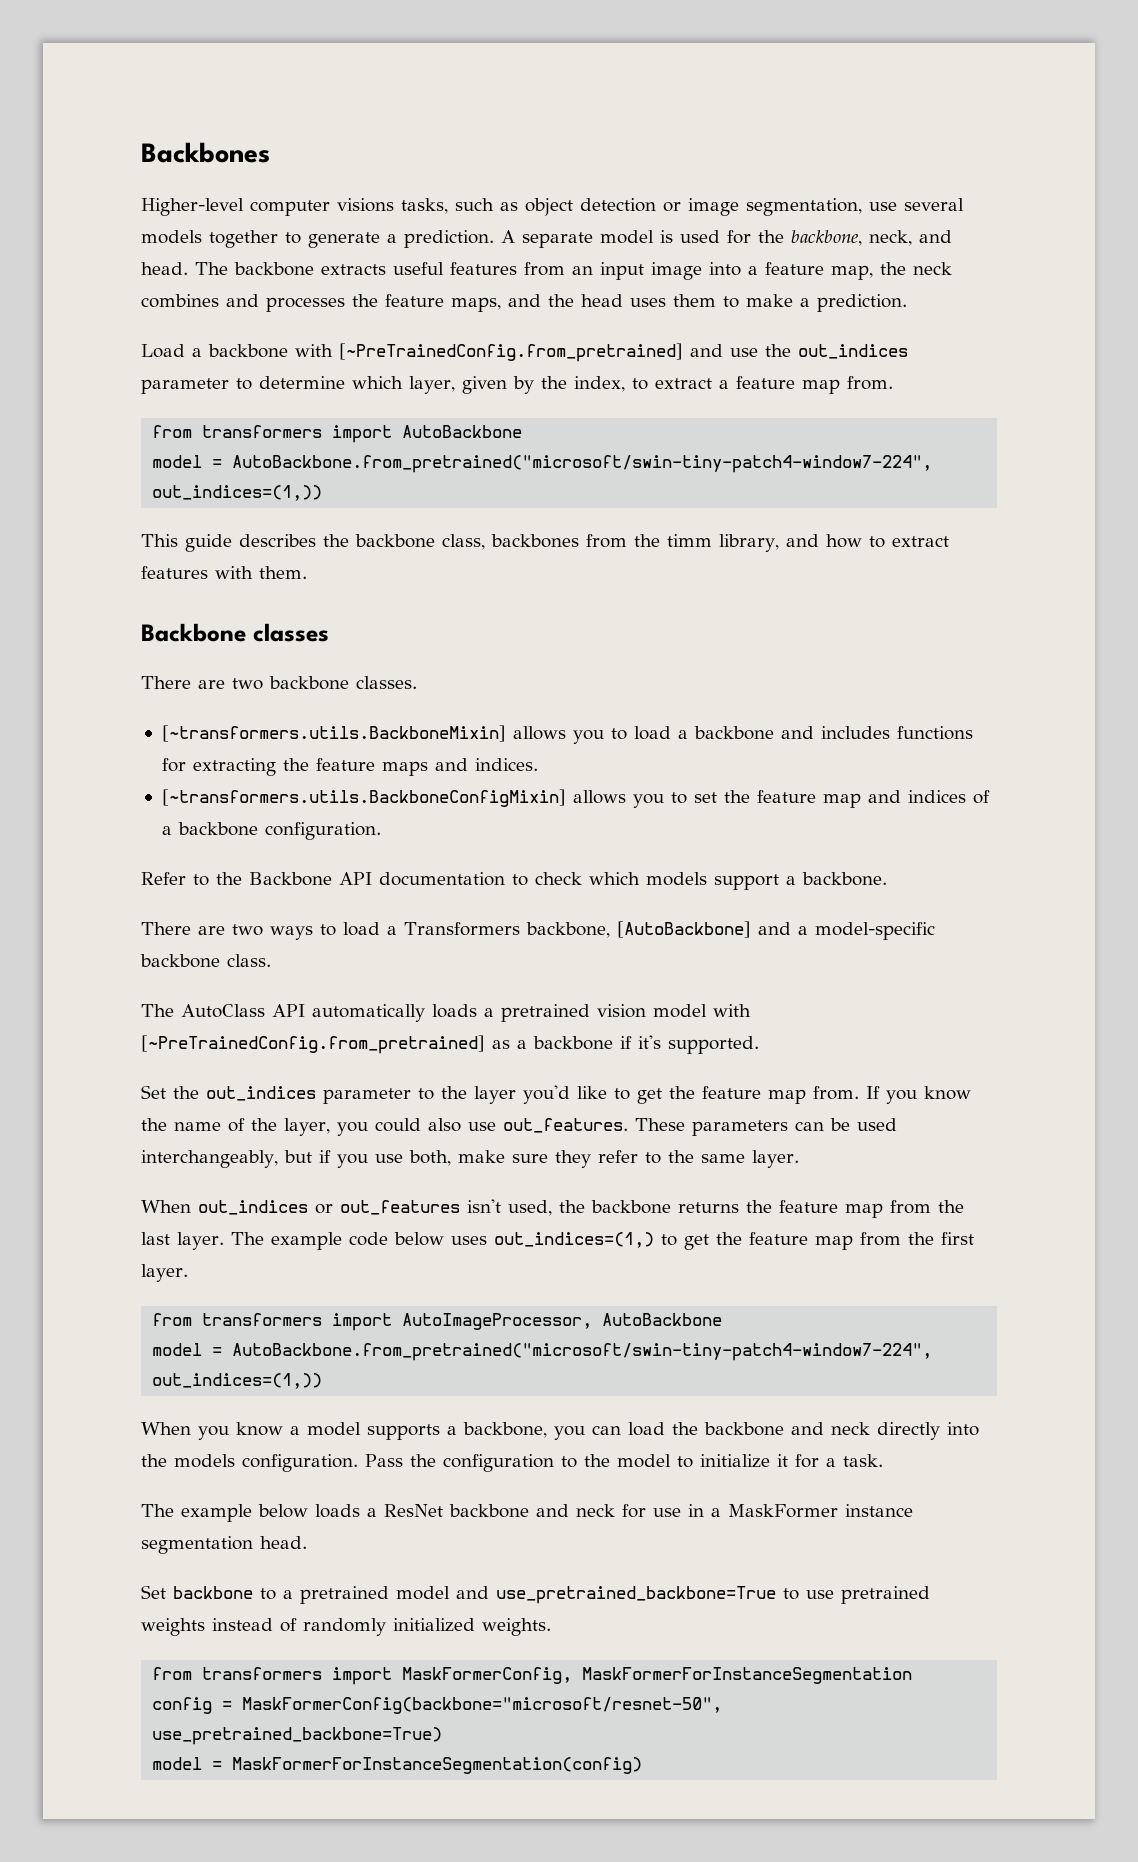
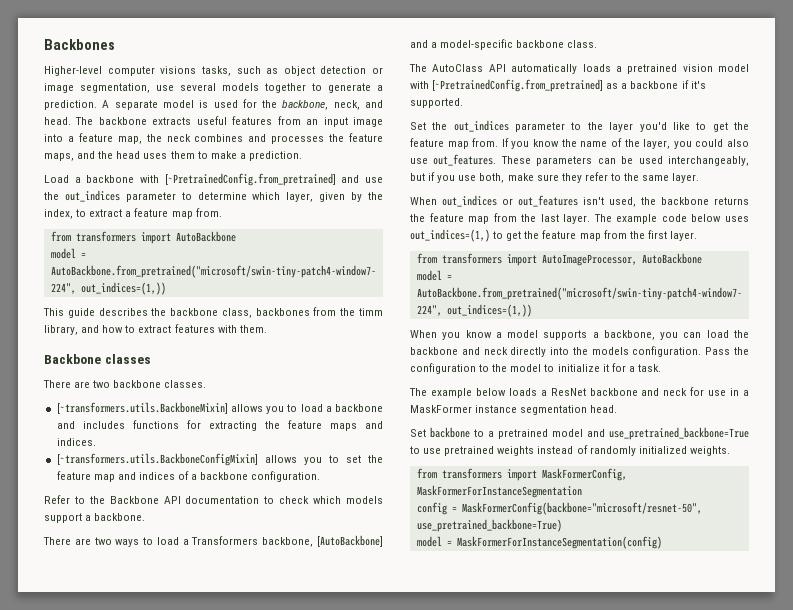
[339,343,683,362] [~PreTrainedConfig.from_pretrained] -> [164,173,336,186] [~PretrainedConfig.from_pretrained]
[141,1035,485,1054] [~PreTrainedConfig.from_pretrained] -> [432,79,604,92] [~PretrainedConfig.from_pretrained]

